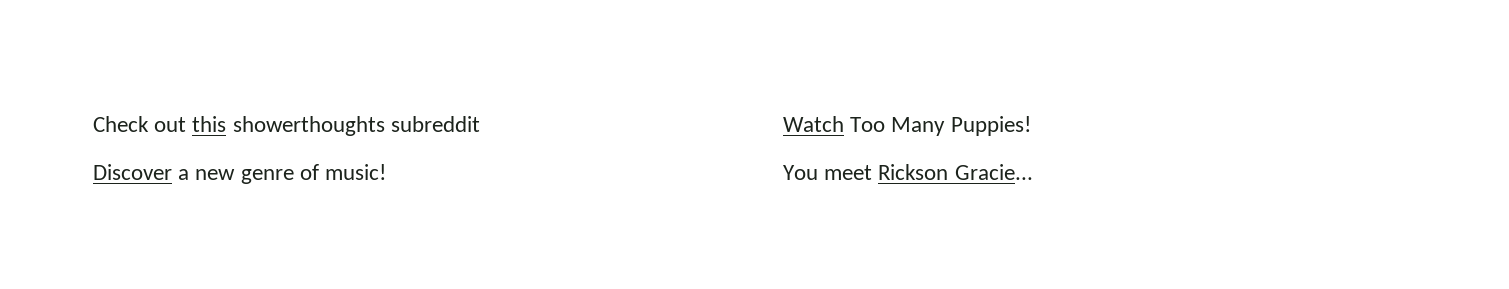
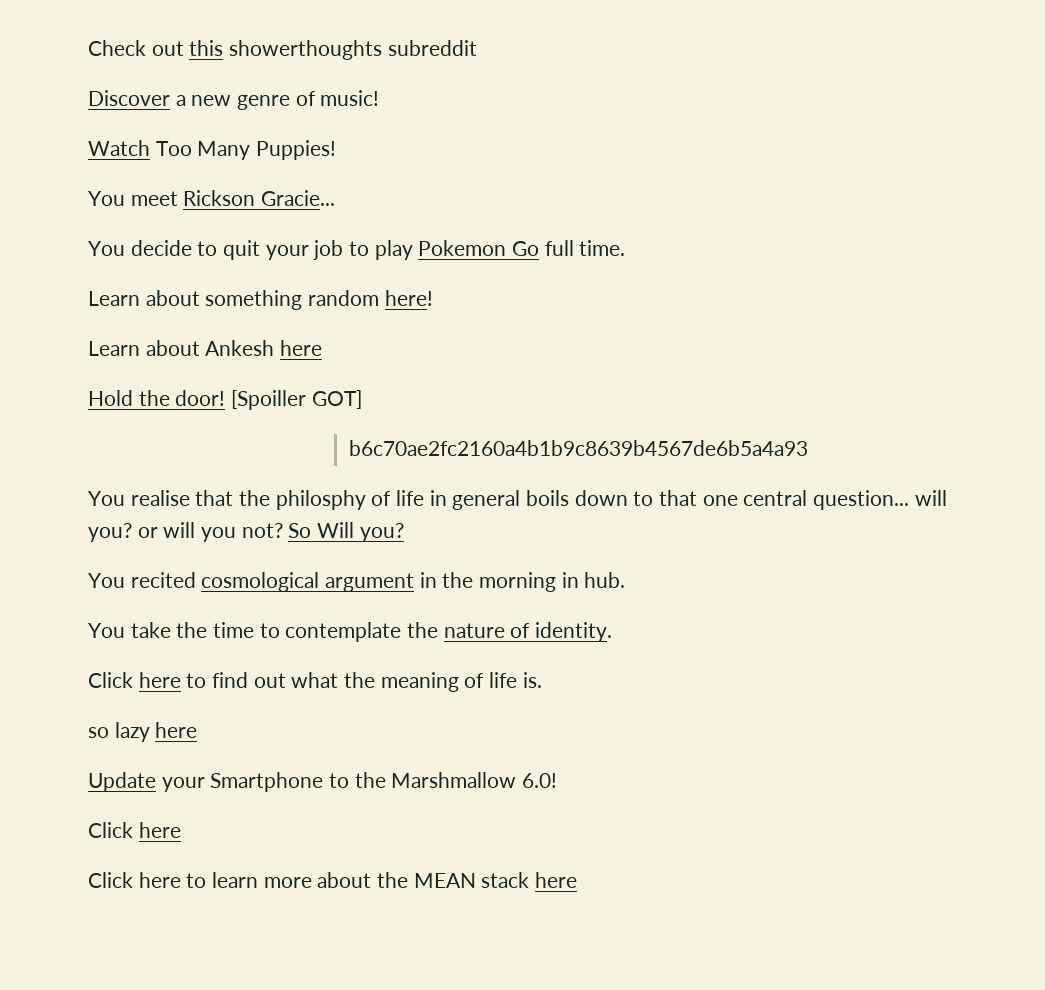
(1033, 172) none -> [88,240,626,260] [88,290,433,310] [88,340,323,356] [88,390,362,410] [348,440,808,456] [88,490,947,510] [88,522,404,542] [88,572,626,592] [88,622,613,642] [88,672,542,692] [88,722,198,742] [88,772,558,792] [88,822,181,838] [88,872,578,888] // You decide to quit your job to play Pokemon Go full time. // Learn about something random here! // Learn about Ankesh here // Hold the door! [Spoiller GOT] // b6c70ae2fc2160a4b1b9c8639b4567de6b5a4a93 // You realise that the philosphy of life in general boils down to that one central question... will you? or will you not? So Will you? // You recited cosmological argument in the morning in hub. // You take the time to contemplate the nature of identity. // Click here to find out what the meaning of life is. // so lazy here // Update your Smartphone to the Marshmallow 6.0! // Click here // Click here to learn more about the MEAN stack here

